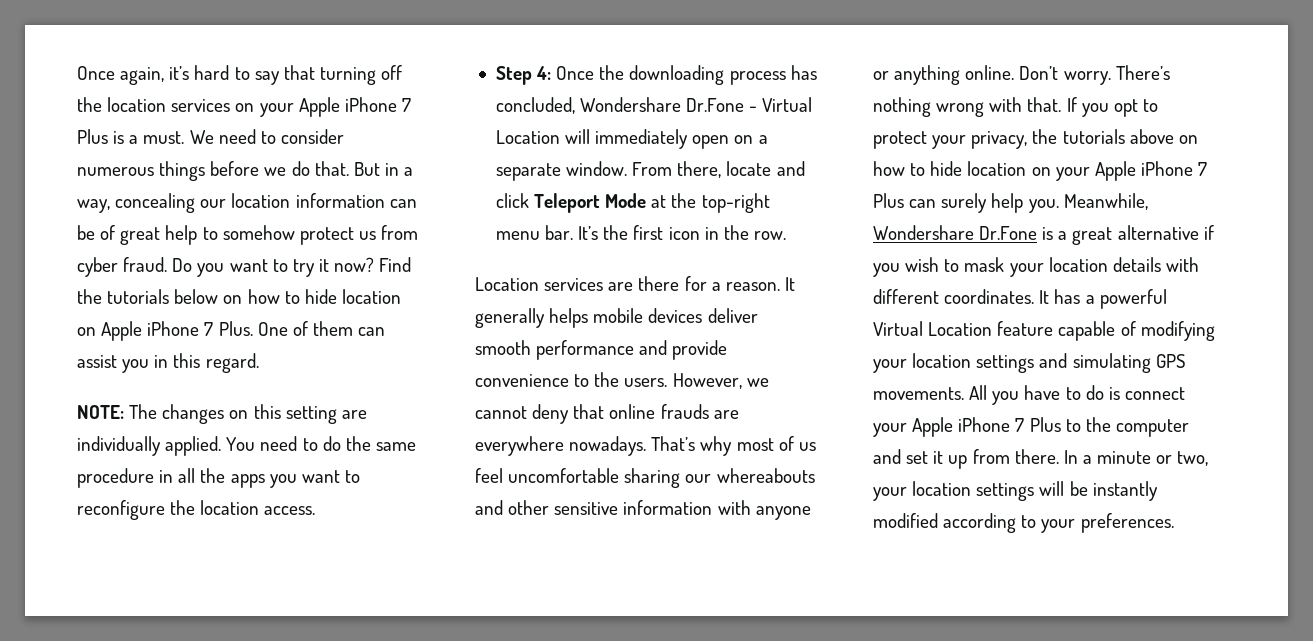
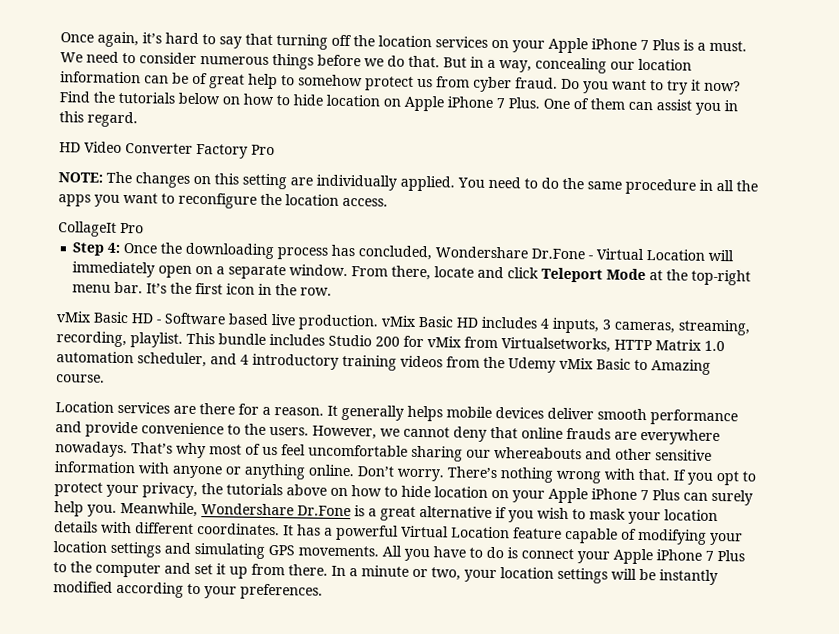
(259, 363) none -> [59,141,275,159] // HD Video Converter Factory Pro
(316, 510) none -> [58,221,144,237] // CollageIt Pro
(786, 235) none -> [56,311,750,336] [56,331,725,353] [56,351,711,375] [56,374,105,383] // vMix Basic HD - Software based live production. vMix Basic HD includes 4 inputs, 3 cameras, streaming, recording, playlist. This bundle includes Studio 200 for vMix from Virtualsetworks, HTTP Matrix 1.0 automation scheduler, and 4 introductory training videos from the Udemy vMix Basic to Amazing course.

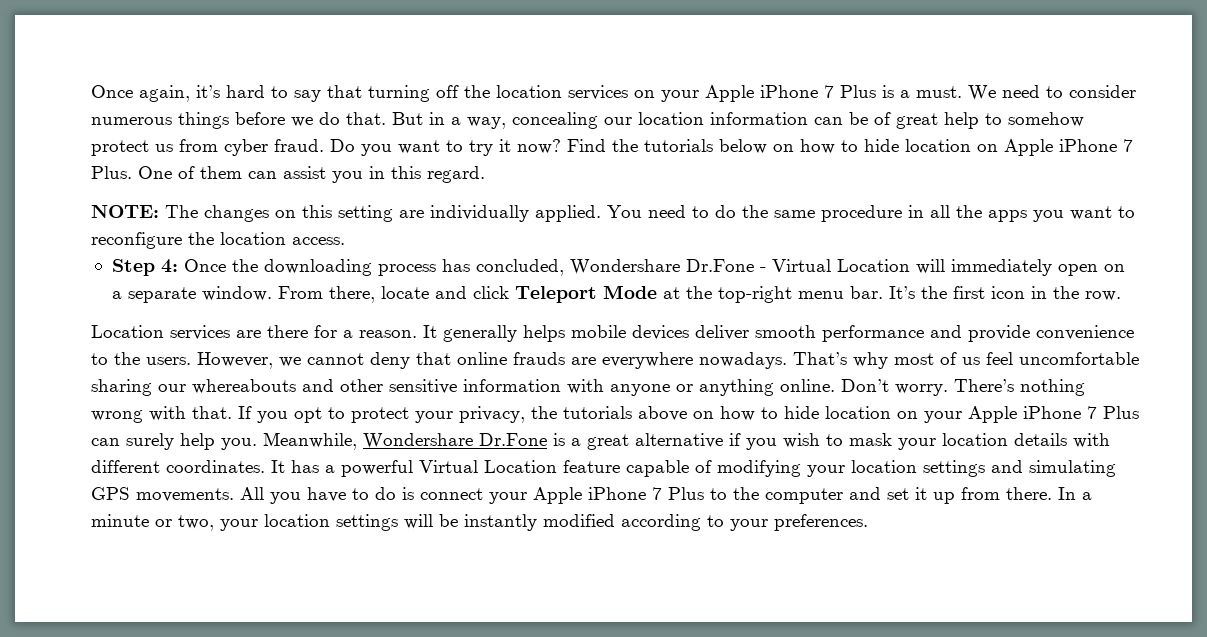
[59,141,275,159] // HD Video Converter Factory Pro -> (485, 174) none
[58,221,144,237] // CollageIt Pro -> (345, 241) none
[56,311,750,336] [56,331,725,353] [56,351,711,375] [56,374,105,383] // vMix Basic HD - Software based live production. vMix Basic HD includes 4 inputs, 3 cameras, streaming, recording, playlist. This bundle includes Studio 200 for vMix from Virtualsetworks, HTTP Matrix 1.0 automation scheduler, and 4 introductory training videos from the Udemy vMix Basic to Amazing course. -> (1121, 296) none

